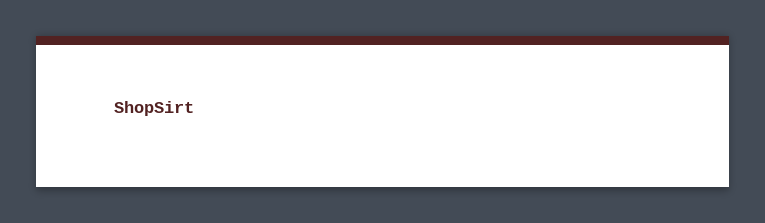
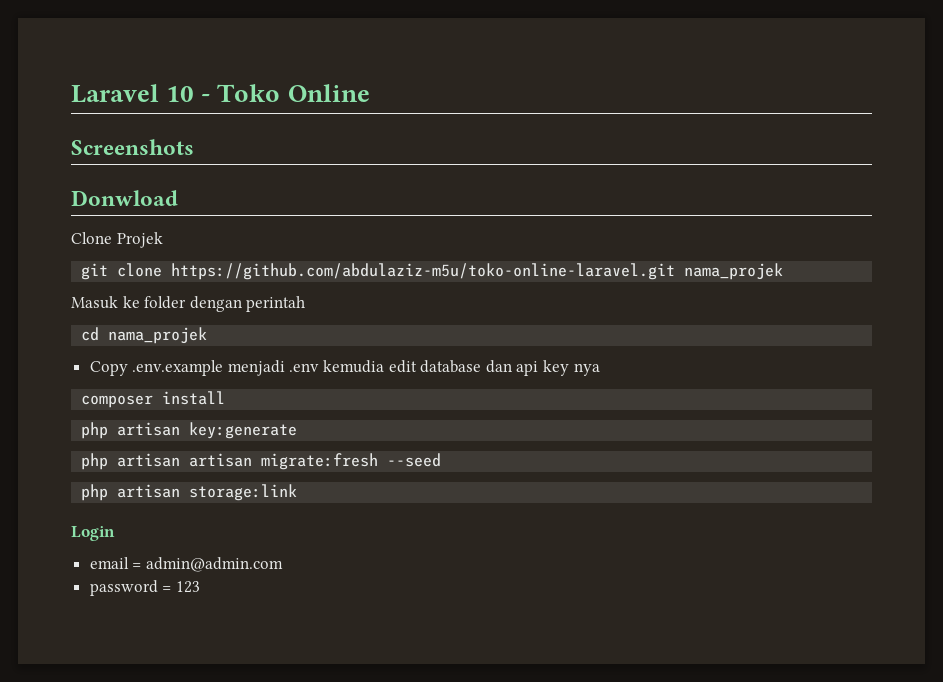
[114,101,194,116] ShopSirt -> [71,84,370,103] [71,139,194,155] [71,190,178,206] [71,232,163,248] [81,263,784,280] [71,296,306,312] [81,327,208,344] [89,360,600,376] [81,391,226,408] [81,422,298,439] [81,453,442,470] [81,484,298,501] [71,526,115,541] [89,557,283,572] [89,580,200,596] Laravel 10 - Toko Online // Screenshots // Donwload // Clone Projek // git clone https://github.com/abdulaziz-m5u/toko-online-laravel.git nama_projek // Masuk ke folder dengan perintah // cd nama_projek // Copy .env.example menjadi .env kemudia edit database dan api key nya // composer install // php artisan key:generate // php artisan artisan migrate:fresh --seed // php artisan storage:link // Login // email = admin@admin.com // password = 123

